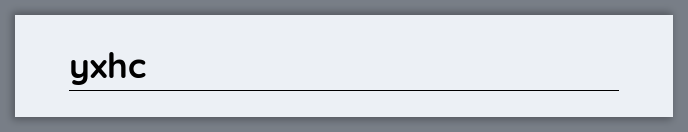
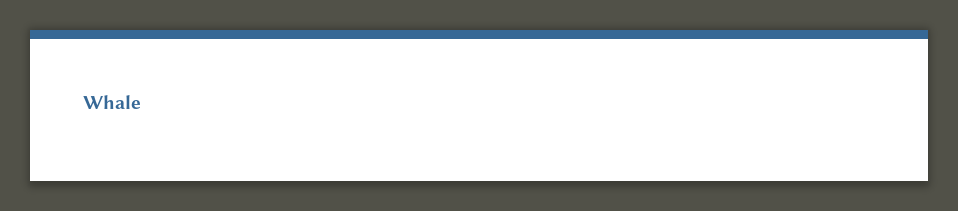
[69,52,146,85] yxhc -> [83,95,141,109] Whale

